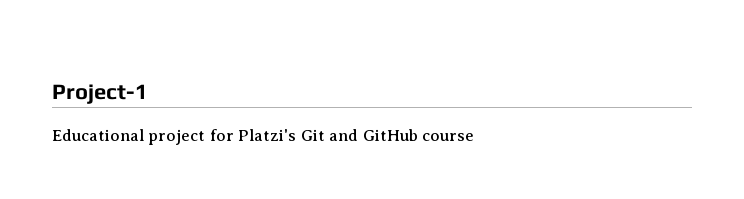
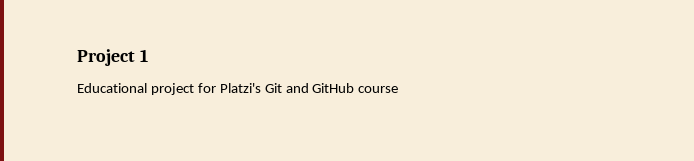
[52,84,148,104] Project-1 -> [77,49,148,66] Project 1

